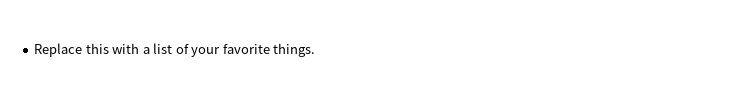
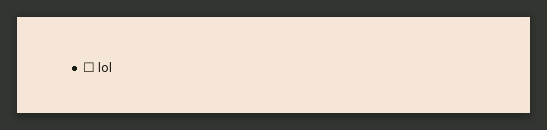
[34,43,316,57] Replace this with a list of your favorite things. -> [82,62,113,72] ☐ lol

